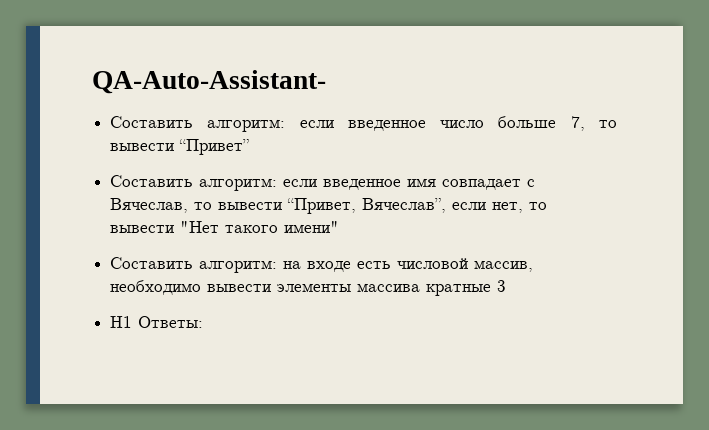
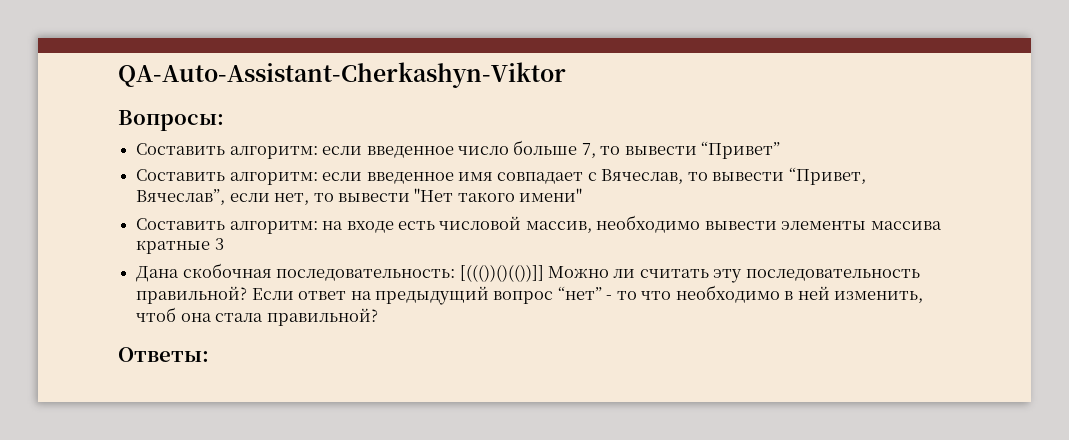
[92,70,326,94] QA-Auto-Assistant- -> [118,62,566,88] [118,110,224,131] QA-Auto-Assistant-Cherkashyn-Viktor // Вопросы:
[110,316,133,328] H1 -> [136,263,920,283] [136,285,924,305] [136,307,378,326] Дана скобочная последовательность: [((())()(())]] Можно ли считать эту последовательность правильной? Если ответ на предыдущий вопрос “нет” - то что необходимо в ней изменить, чтоб она стала правильной? //

